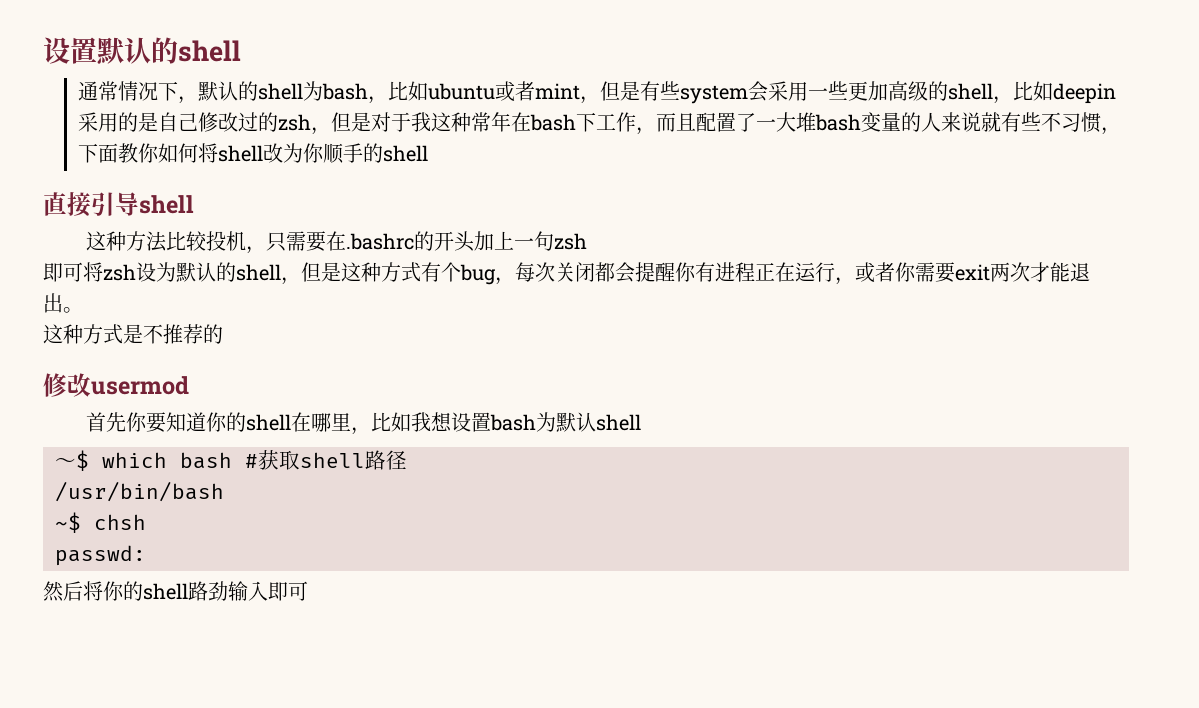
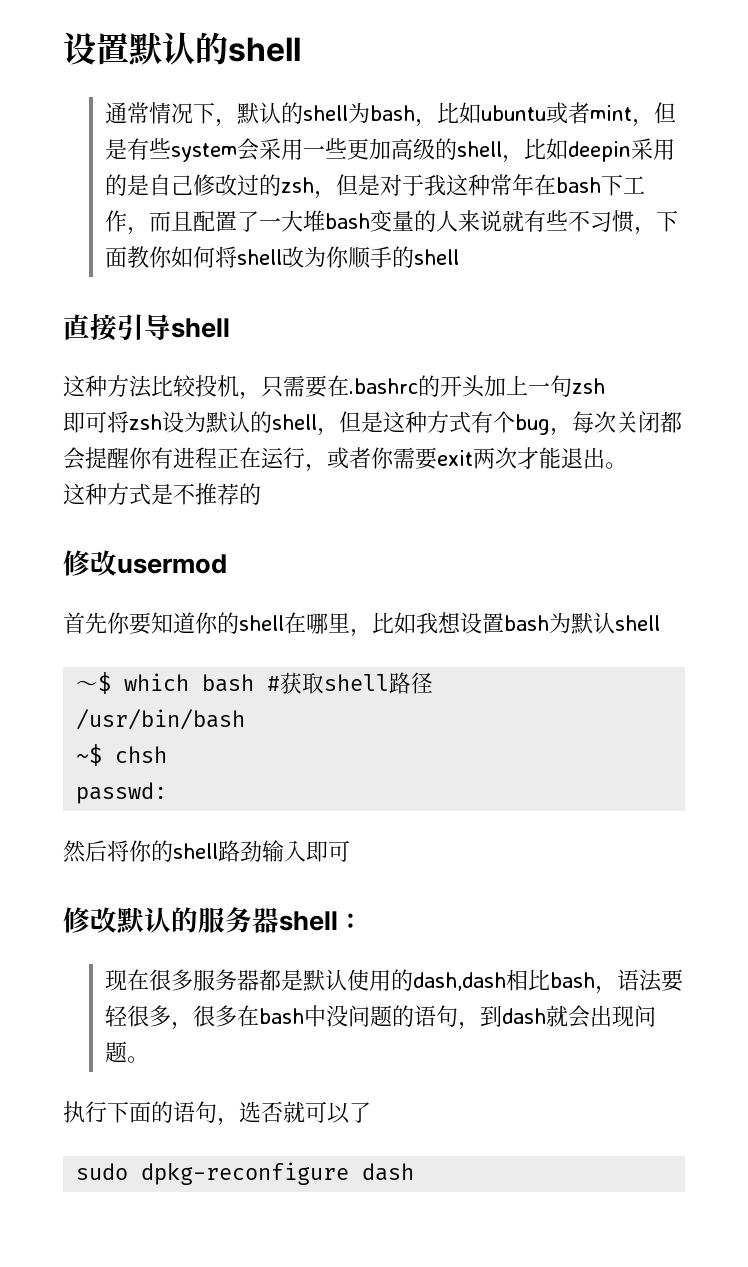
(308, 591) none -> [63,907,363,934] [104,969,683,994] [104,1005,656,1030] [104,1041,149,1063] [63,1101,371,1126] [76,1162,415,1185] // 修改默认的服务器shell： // 现在很多服务器都是默认使用的dash,dash相比bash，语法要轻很多，很多在bash中没问题的语句，到dash就会出现问题。 // 执行下面的语句，选否就可以了 // sudo dpkg-reconfigure dash

